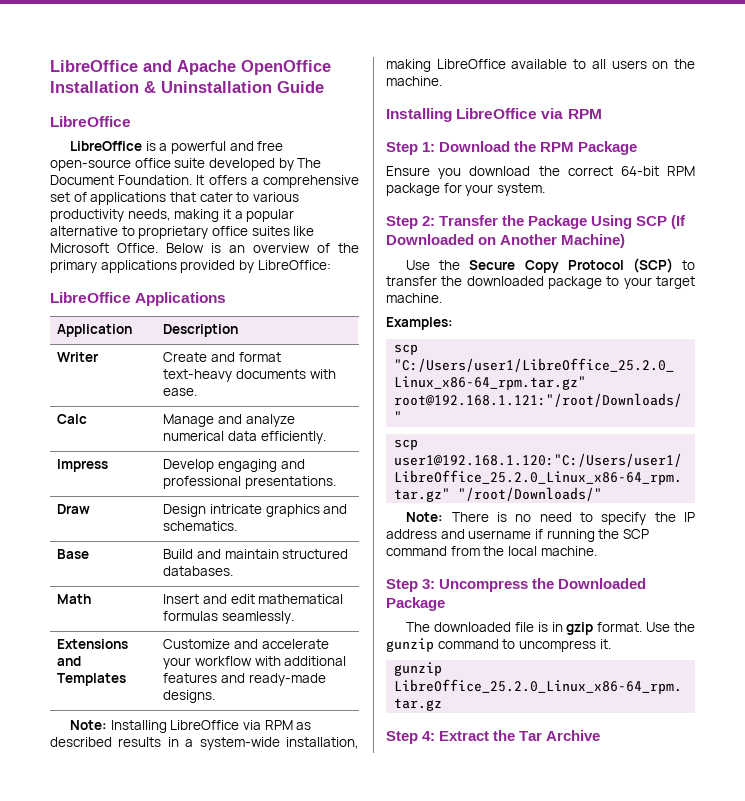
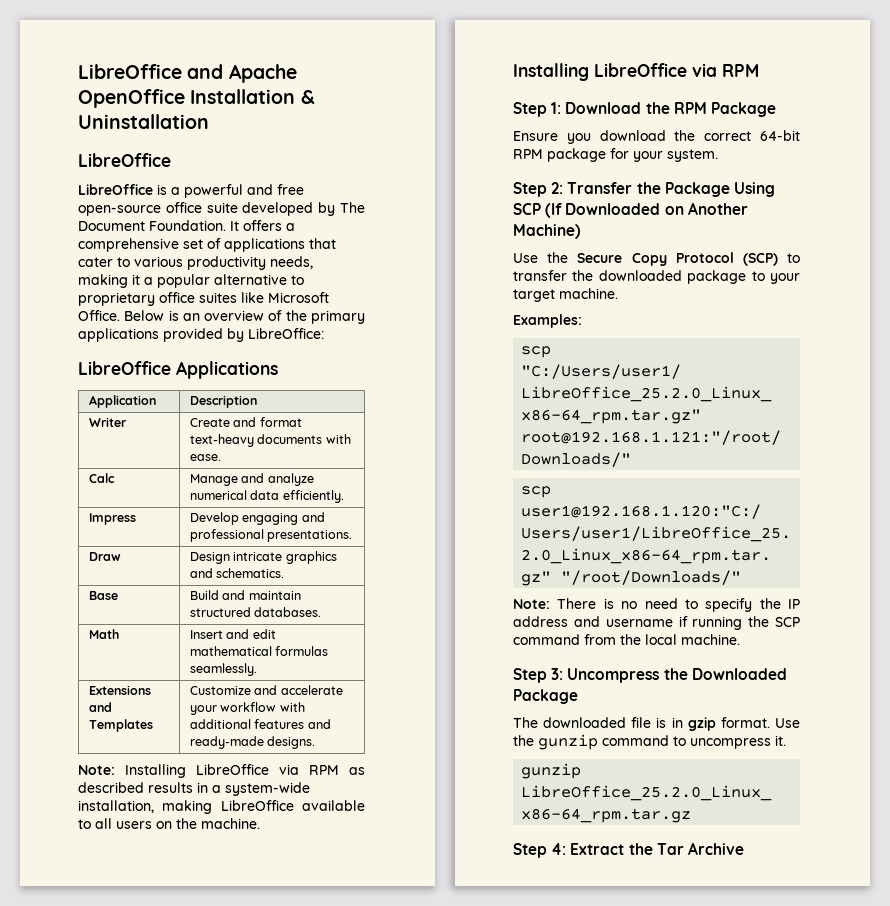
[277,81,324,93] Guide -> (209, 121) none

